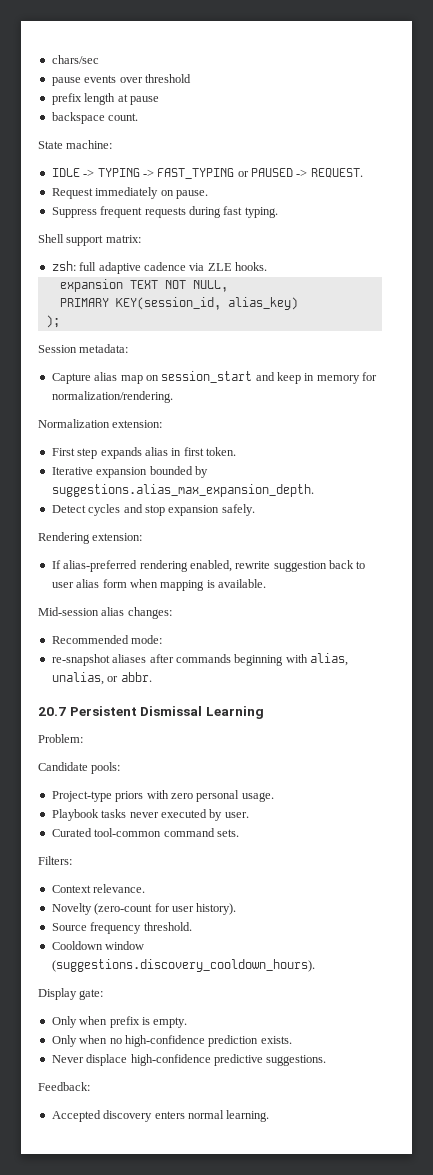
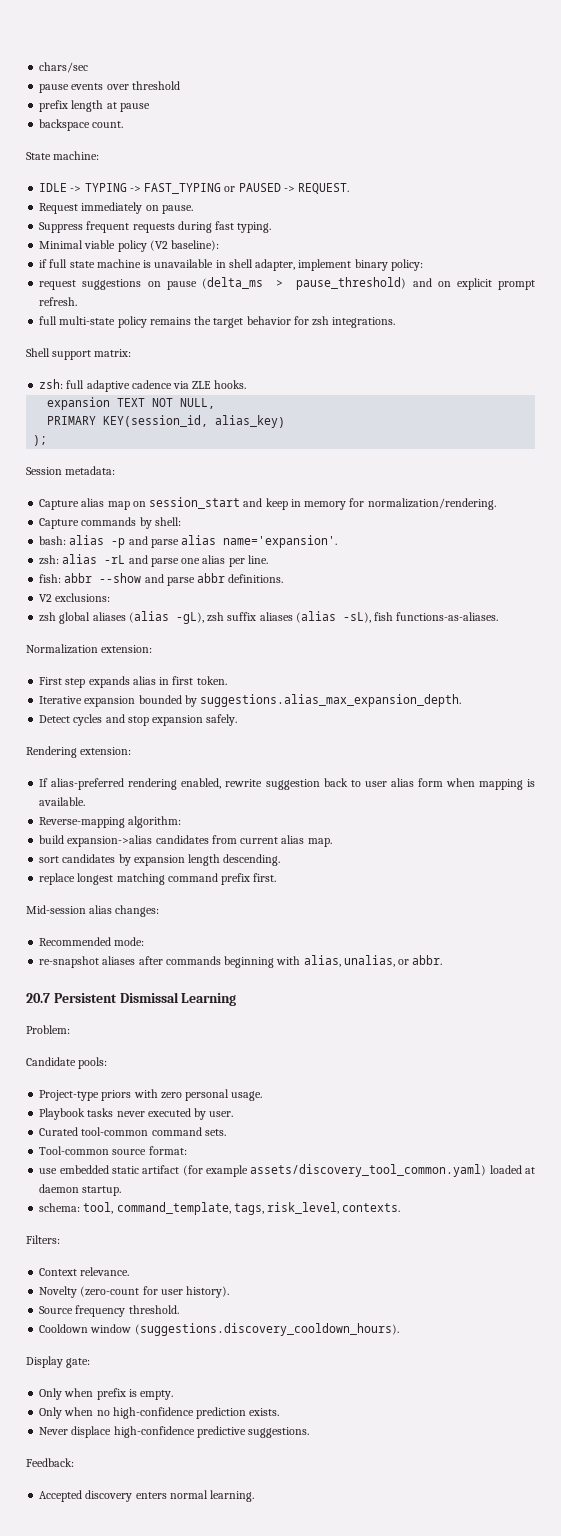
(278, 212) none -> [39,240,220,252] [39,259,423,271] [39,277,535,290] [39,297,78,306] [39,316,396,328] // Minimal viable policy (V2 baseline): // if full state machine is unavailable in shell adapter, implement binary policy: // request suggestions on pause (delta_ms > pause_threshold) and on explicit prompt refresh. // full multi-state policy remains the target behavior for zsh integrations.
(173, 397) none -> [39,517,181,529] [39,535,338,548] [39,554,268,567] [39,573,284,586] [39,593,111,602] [39,611,499,624] // Capture commands by shell: // bash: alias -p and parse alias name='expansion'. // zsh: alias -rL and parse one alias per line. // fish: abbr --show and parse abbr definitions. // V2 exclusions: // zsh global aliases (alias -gL), zsh suffix aliases (alias -sL), fish functions-as-aliases.
(266, 583) none -> [39,816,182,828] [39,835,332,847] [39,854,281,866] [39,873,277,885] // Reverse-mapping algorithm: // build expansion->alias candidates from current alias map. // sort candidates by expansion length descending. // replace longest matching command prefix first.
(239, 833) none -> [39,1146,187,1155] [39,1164,535,1177] [39,1184,122,1196] [39,1202,401,1215] // Tool-common source format: // use embedded static artifact (for example assets/discovery_tool_common.yaml) loaded at daemon startup. // schema: tool, command_template, tags, risk_level, contexts.

